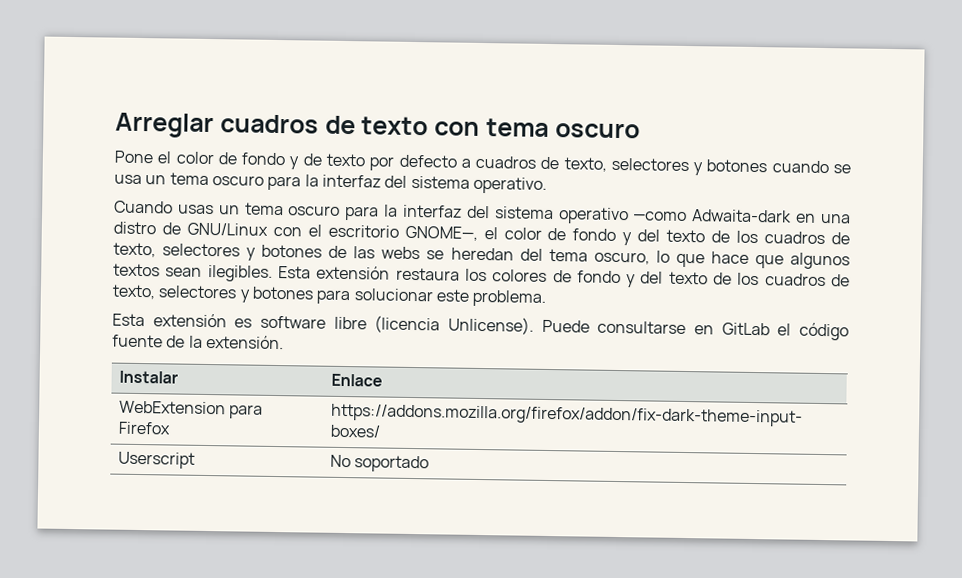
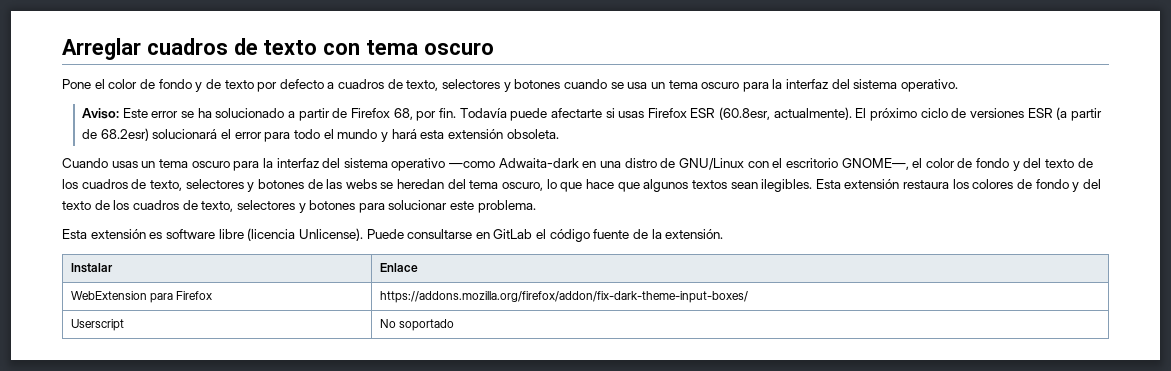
(547, 185) none -> [82,107,1102,121] [82,128,559,142] // Aviso: Este error se ha solucionado a partir de Firefox 68, por fin. Todavía puede afectarte si usas Firefox ESR (60.8esr, actualmente). El próximo ciclo de versiones ESR (a partir de 68.2esr) solucionará el error para todo el mundo y hará esta extensión obsoleta.

